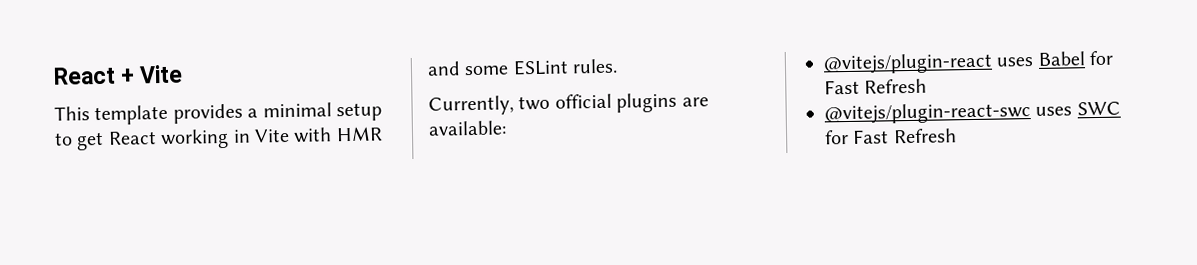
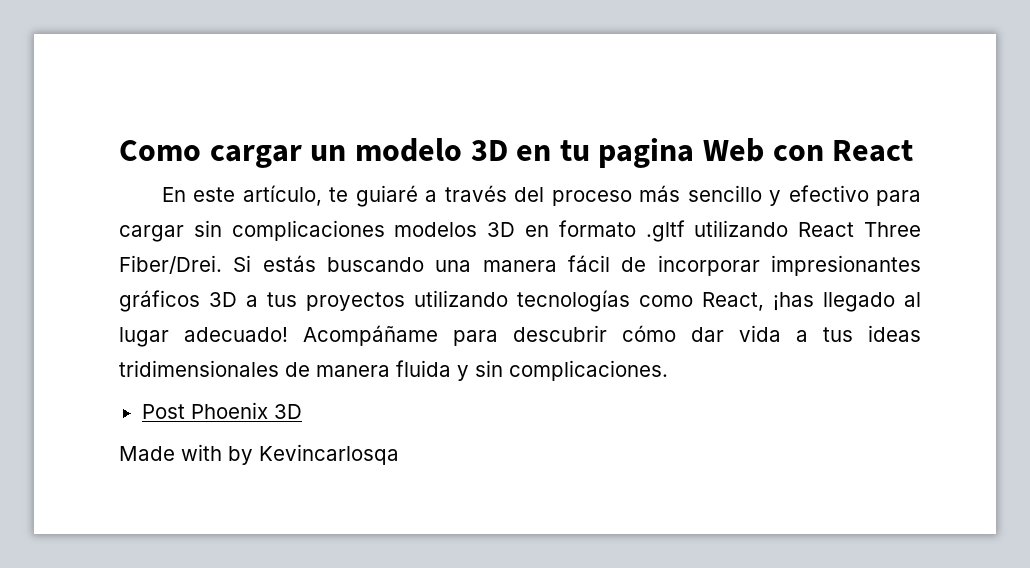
[53,64,184,85] [54,102,382,126] [54,126,383,151] [427,58,619,76] [428,92,709,116] [428,120,507,136] [823,50,1114,75] [824,78,928,95] [824,101,1121,125] [824,128,957,145] React + Vite // This template provides a minimal setup to get React working in Vite with HMR and some ESLint rules. // Currently, two official plugins are available: // @vitejs/plugin-react uses Babel for Fast Refresh // @vitejs/plugin-react-swc uses SWC for Fast Refresh -> [119,138,914,168] [161,185,922,207] [119,220,921,242] [119,255,921,276] [119,290,921,312] [119,325,921,347] [119,360,668,381] [141,402,302,419] [119,444,399,465] Como cargar un modelo 3D en tu pagina Web con React // En este artículo, te guiaré a través del proceso más sencillo y efectivo para cargar sin complicaciones modelos 3D en formato .gltf utilizando React Three Fiber/Drei. Si estás buscando una manera fácil de incorporar impresionantes gráficos 3D a tus proyectos utilizando tecnologías como React, ¡has llegado al lugar adecuado! Acompáñame para descubrir cómo dar vida a tus ideas tridimensionales de manera fluida y sin complicaciones. // Post Phoenix 3D // Made with by Kevincarlosqa

